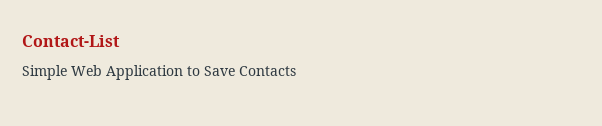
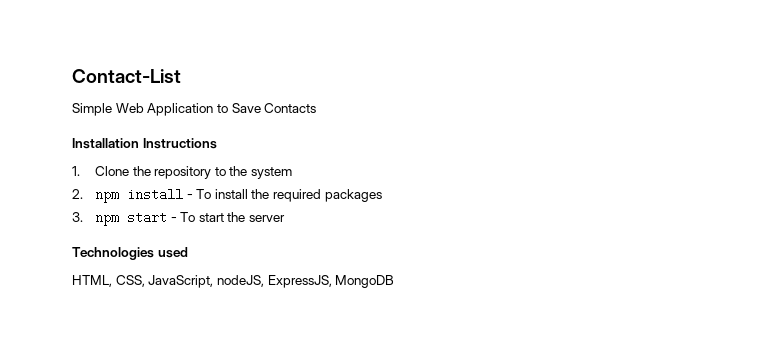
(296, 71) none -> [72,138,217,149] [72,166,293,179] [72,188,382,203] [72,211,286,226] [72,247,188,260] [72,275,395,288] // Installation Instructions // 1. Clone the repository to the system // 2. npm install - To install the required packages // 3. npm start - To start the server // Technologies used // HTML, CSS, JavaScript, nodeJS, ExpressJS, MongoDB

